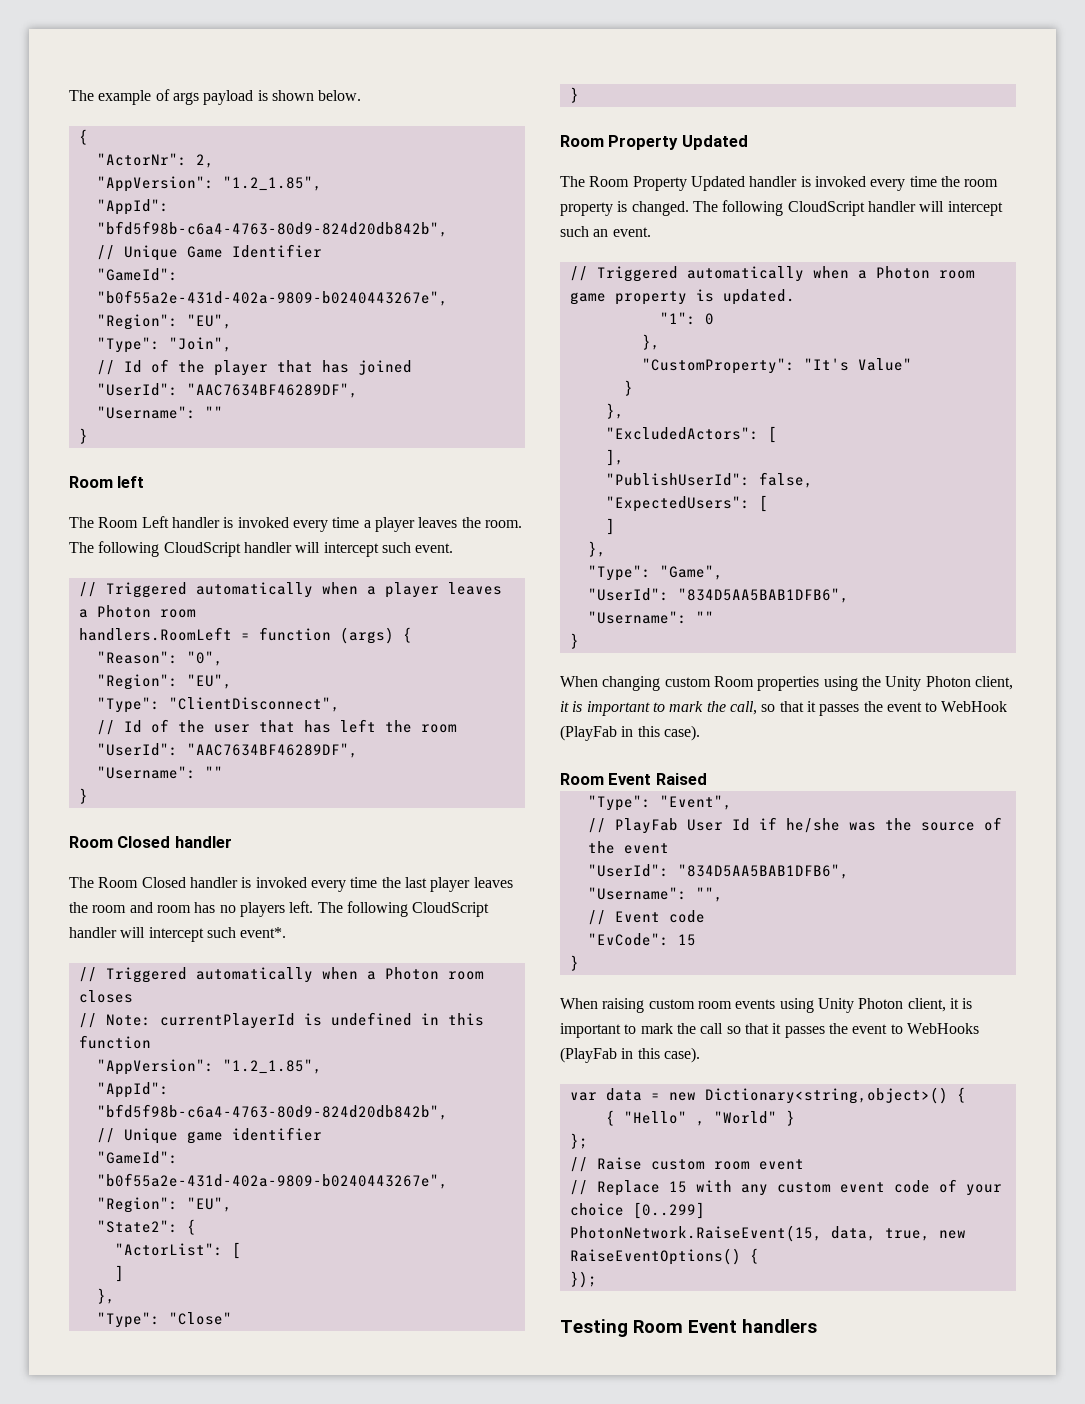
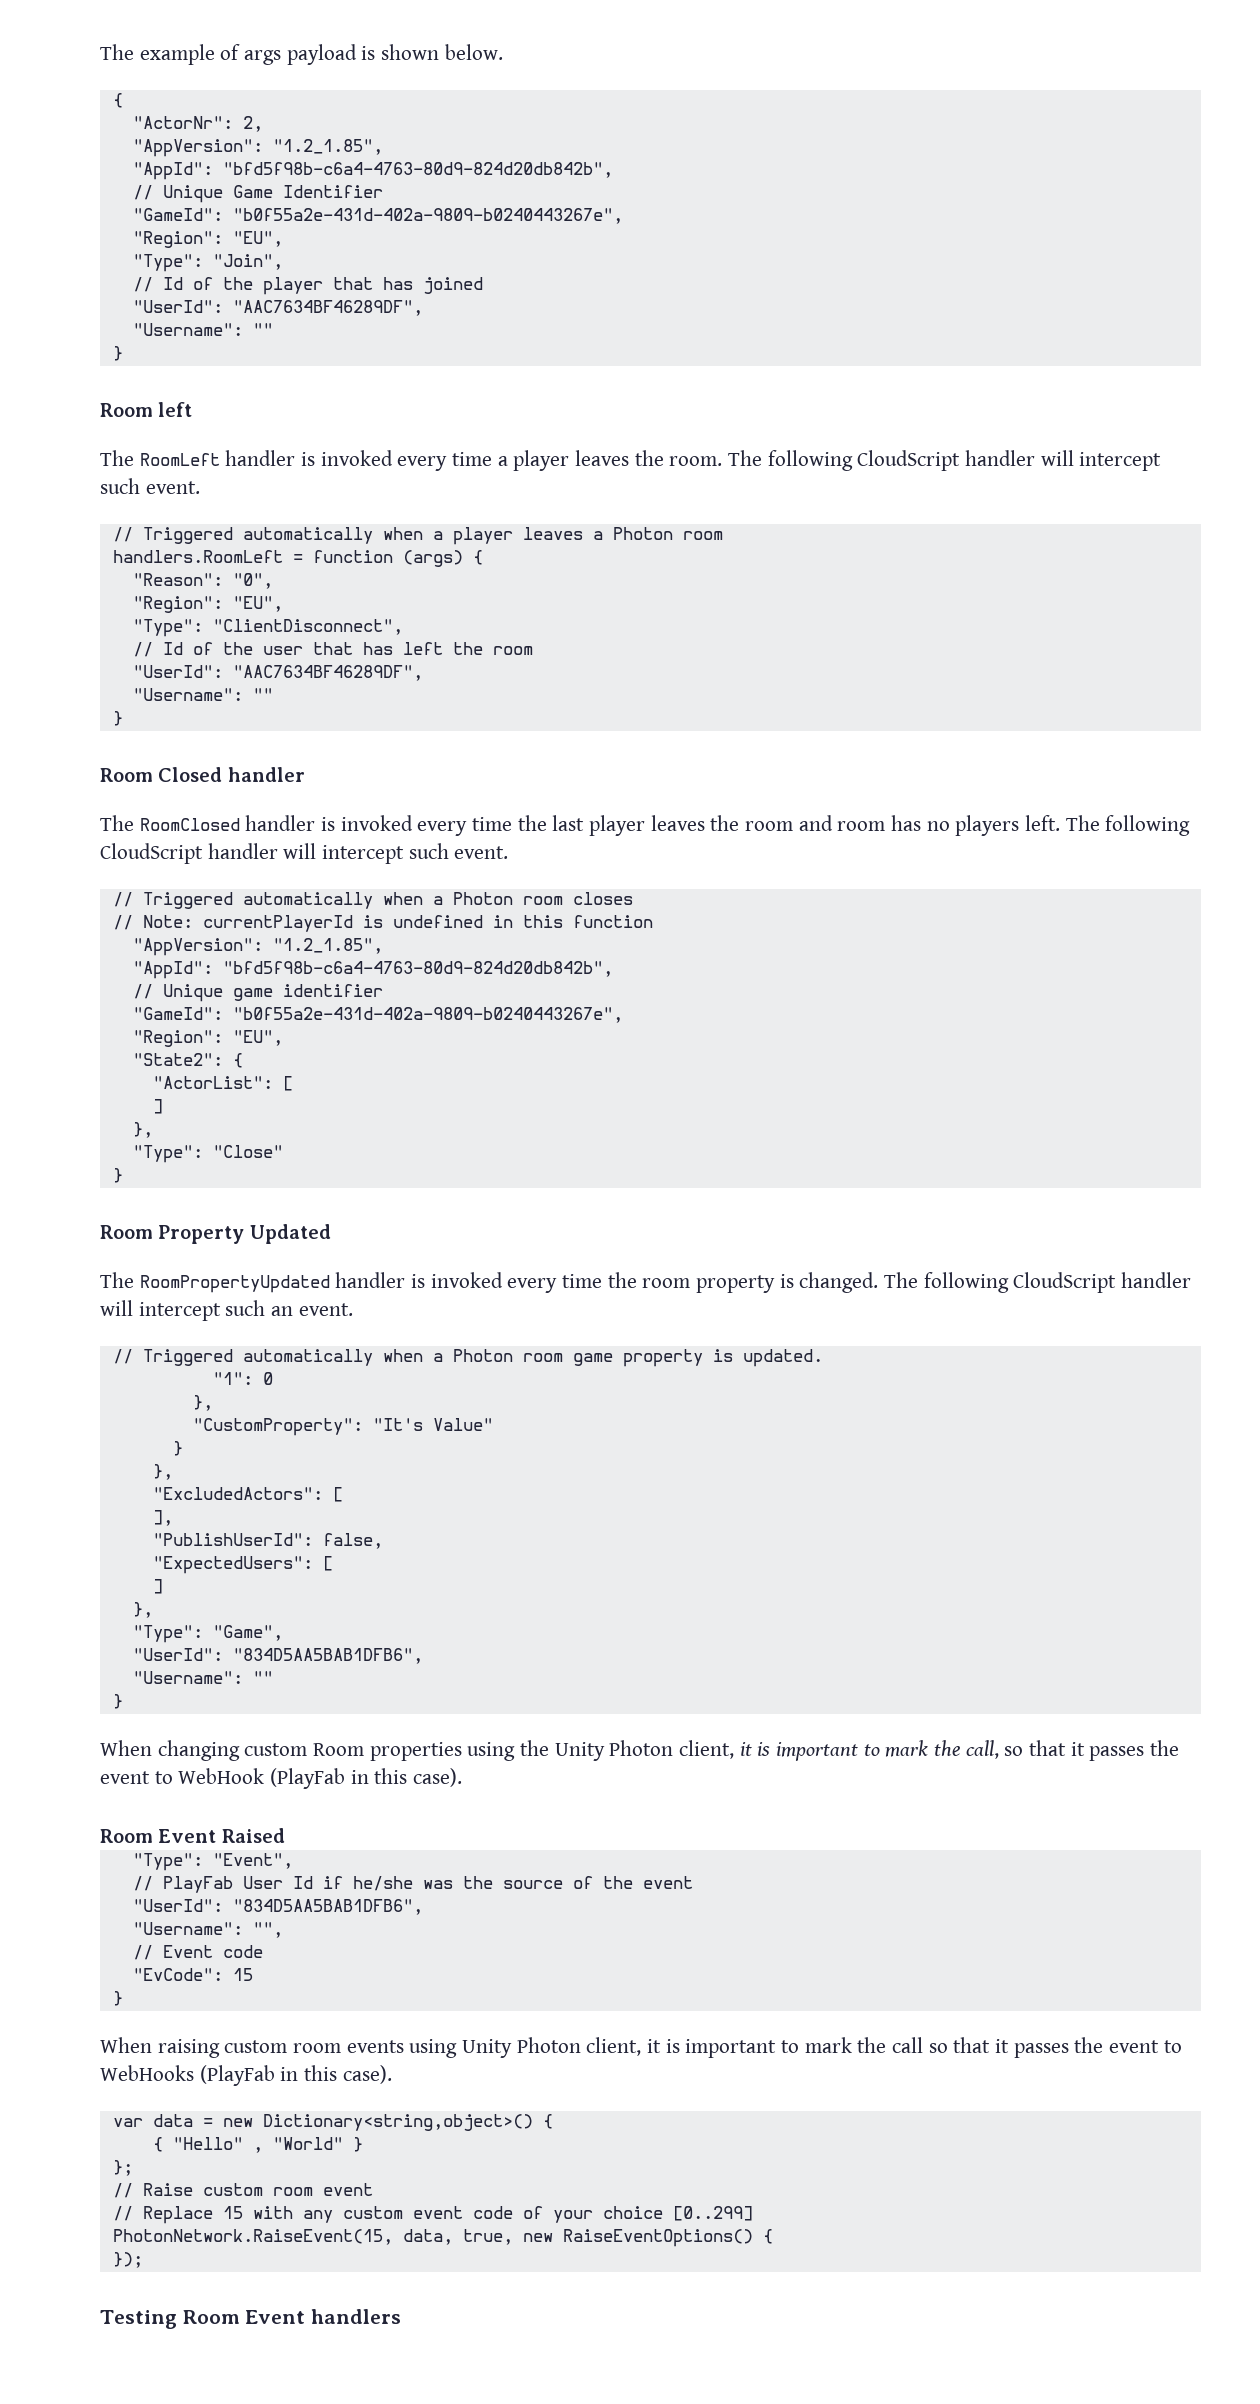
[98,516,169,528] Room Left -> [139,453,220,466] RoomLeft
[98,877,186,888] Room Closed -> [139,818,240,831] RoomClosed
[240,927,287,938] event*. -> [454,846,509,859] event.
[589,176,745,191] Room Property Updated -> [139,1275,330,1293] RoomPropertyUpdated

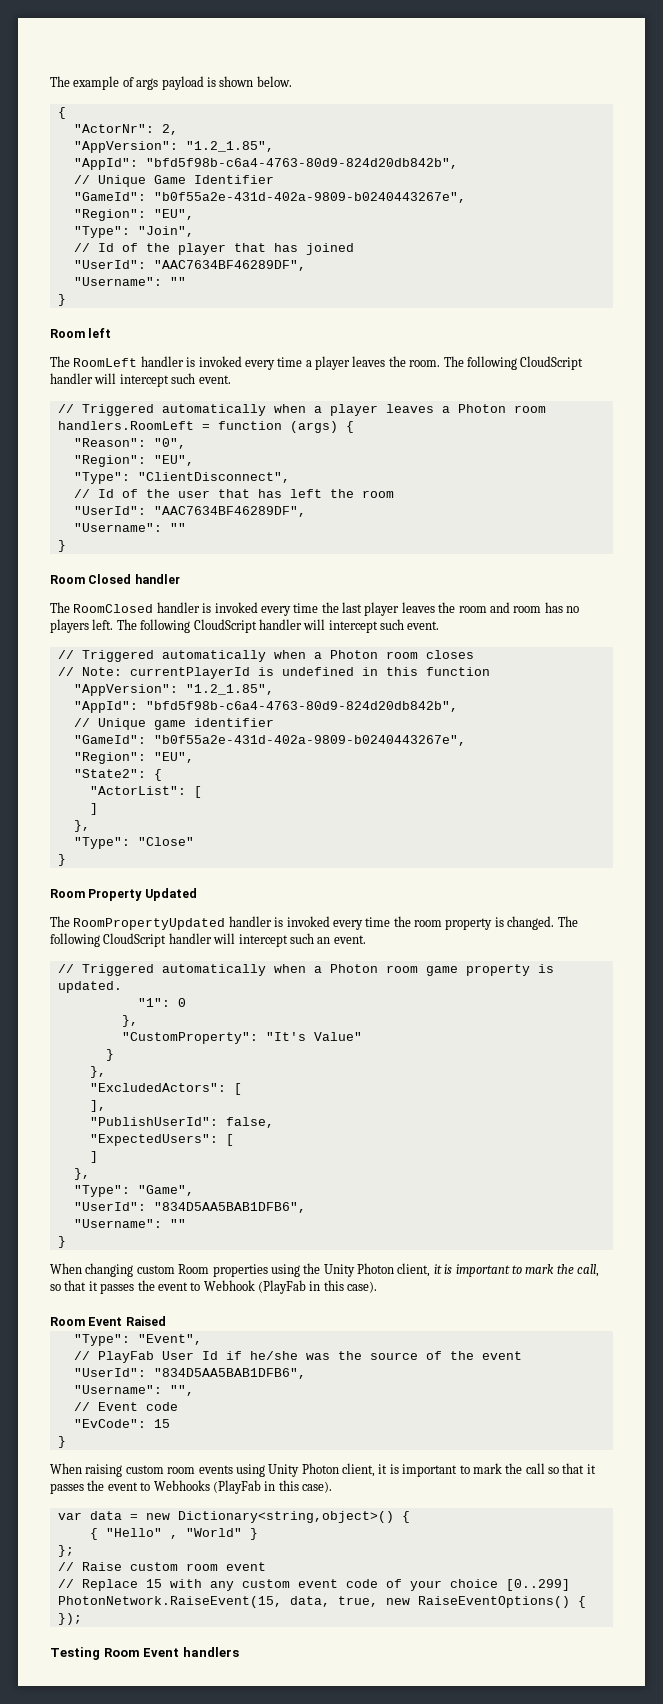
[178,1768,265,1784] WebHook -> [203,1280,255,1291] Webhook
[100,2065,194,2081] WebHooks -> [153,1480,210,1491] Webhooks

